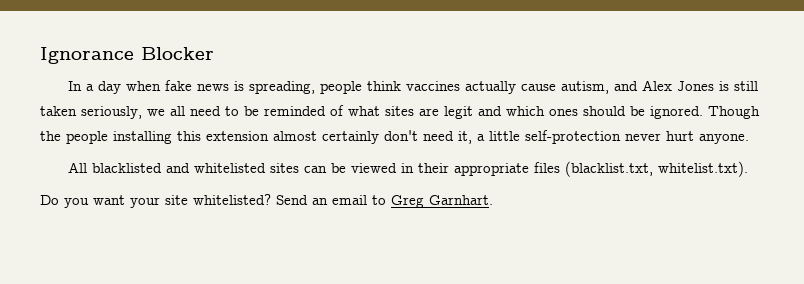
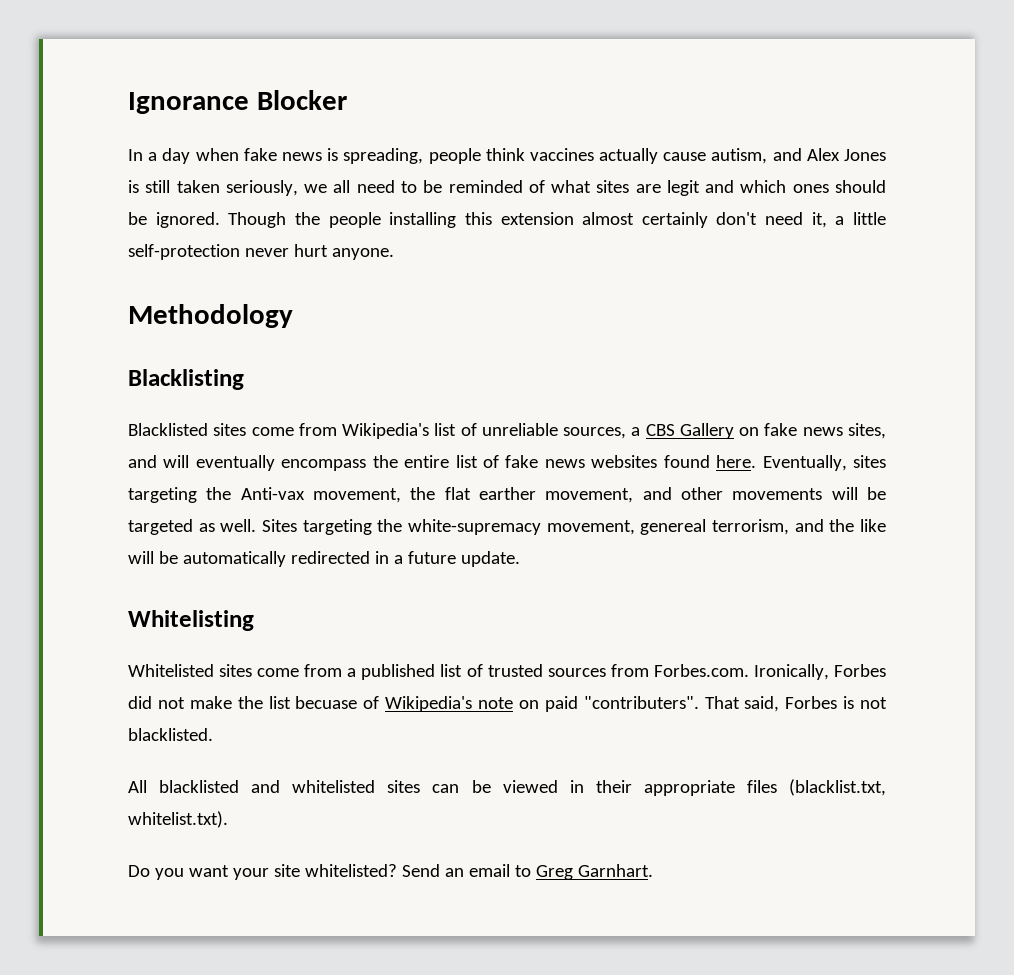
(749, 139) none -> [128,304,293,328] [128,369,244,390] [128,423,886,439] [128,455,887,471] [128,487,887,503] [128,519,886,535] [128,551,520,567] [128,610,254,631] [128,664,887,680] [128,696,887,712] [128,728,213,741] // Methodology // Blacklisting // Blacklisted sites come from Wikipedia's list of unreliable sources, a CBS Gallery on fake news sites, and will eventually encompass the entire list of fake news websites found here. Eventually, sites targeting the Anti-vax movement, the flat earther movement, and other movements will be targeted as well. Sites targeting the white-supremacy movement, genereal terrorism, and the like will be automatically redirected in a future update. // Whitelisting // Whitelisted sites come from a published list of trusted sources from Forbes.com. Ironically, Forbes did not make the list becuase of Wikipedia's note on paid "contributers". That said, Forbes is not blacklisted.

